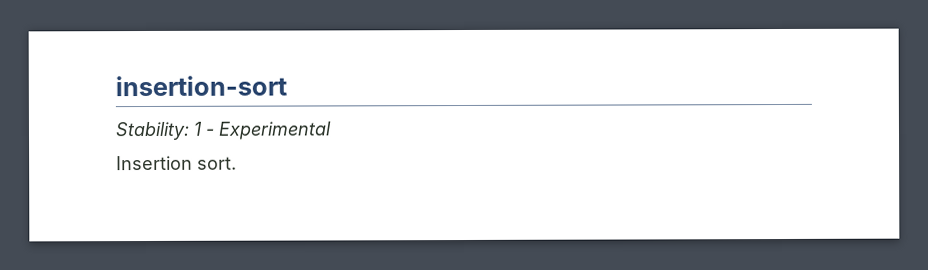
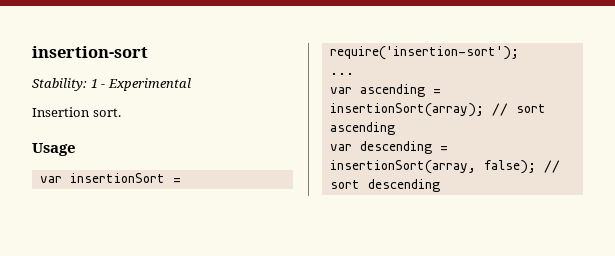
(237, 163) none -> [32,143,76,156] [39,173,181,183] [329,46,519,60] [329,73,354,75] [329,84,441,97] [329,103,546,117] [329,122,395,135] [329,141,448,154] [329,160,560,174] [329,179,440,192] // Usage // var insertionSort = require('insertion-sort'); // ... // var ascending = insertionSort(array); // sort ascending // var descending = insertionSort(array, false); // sort descending

